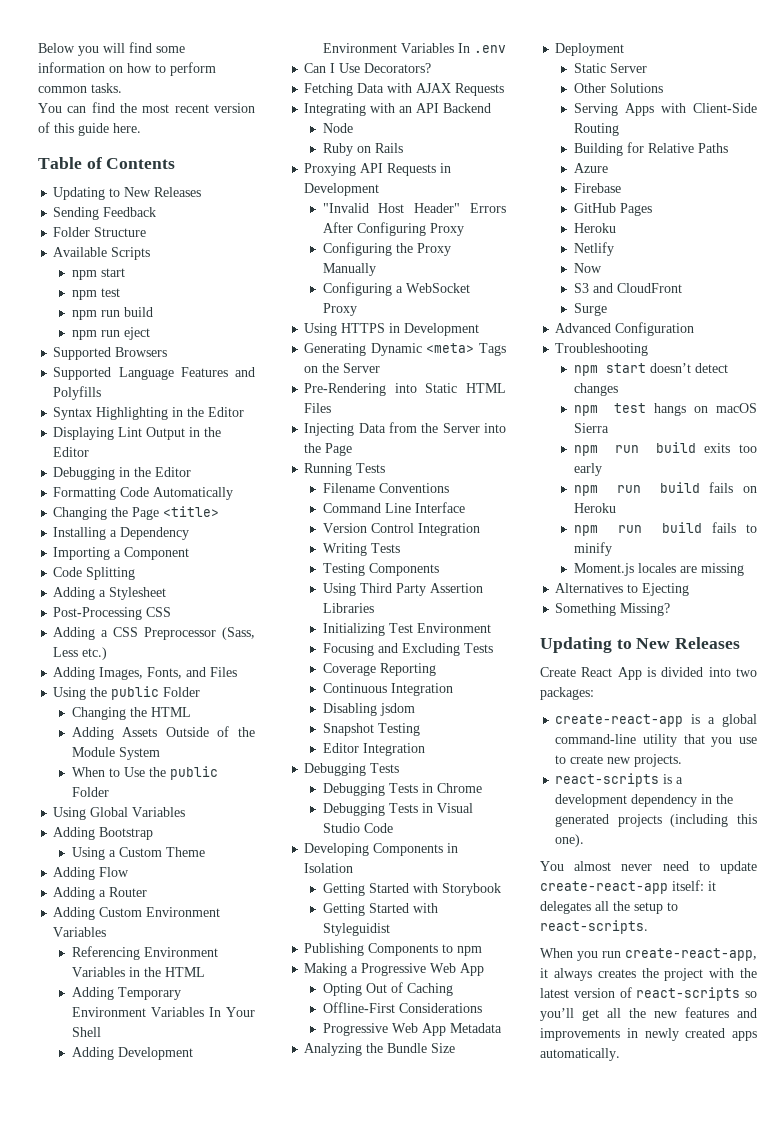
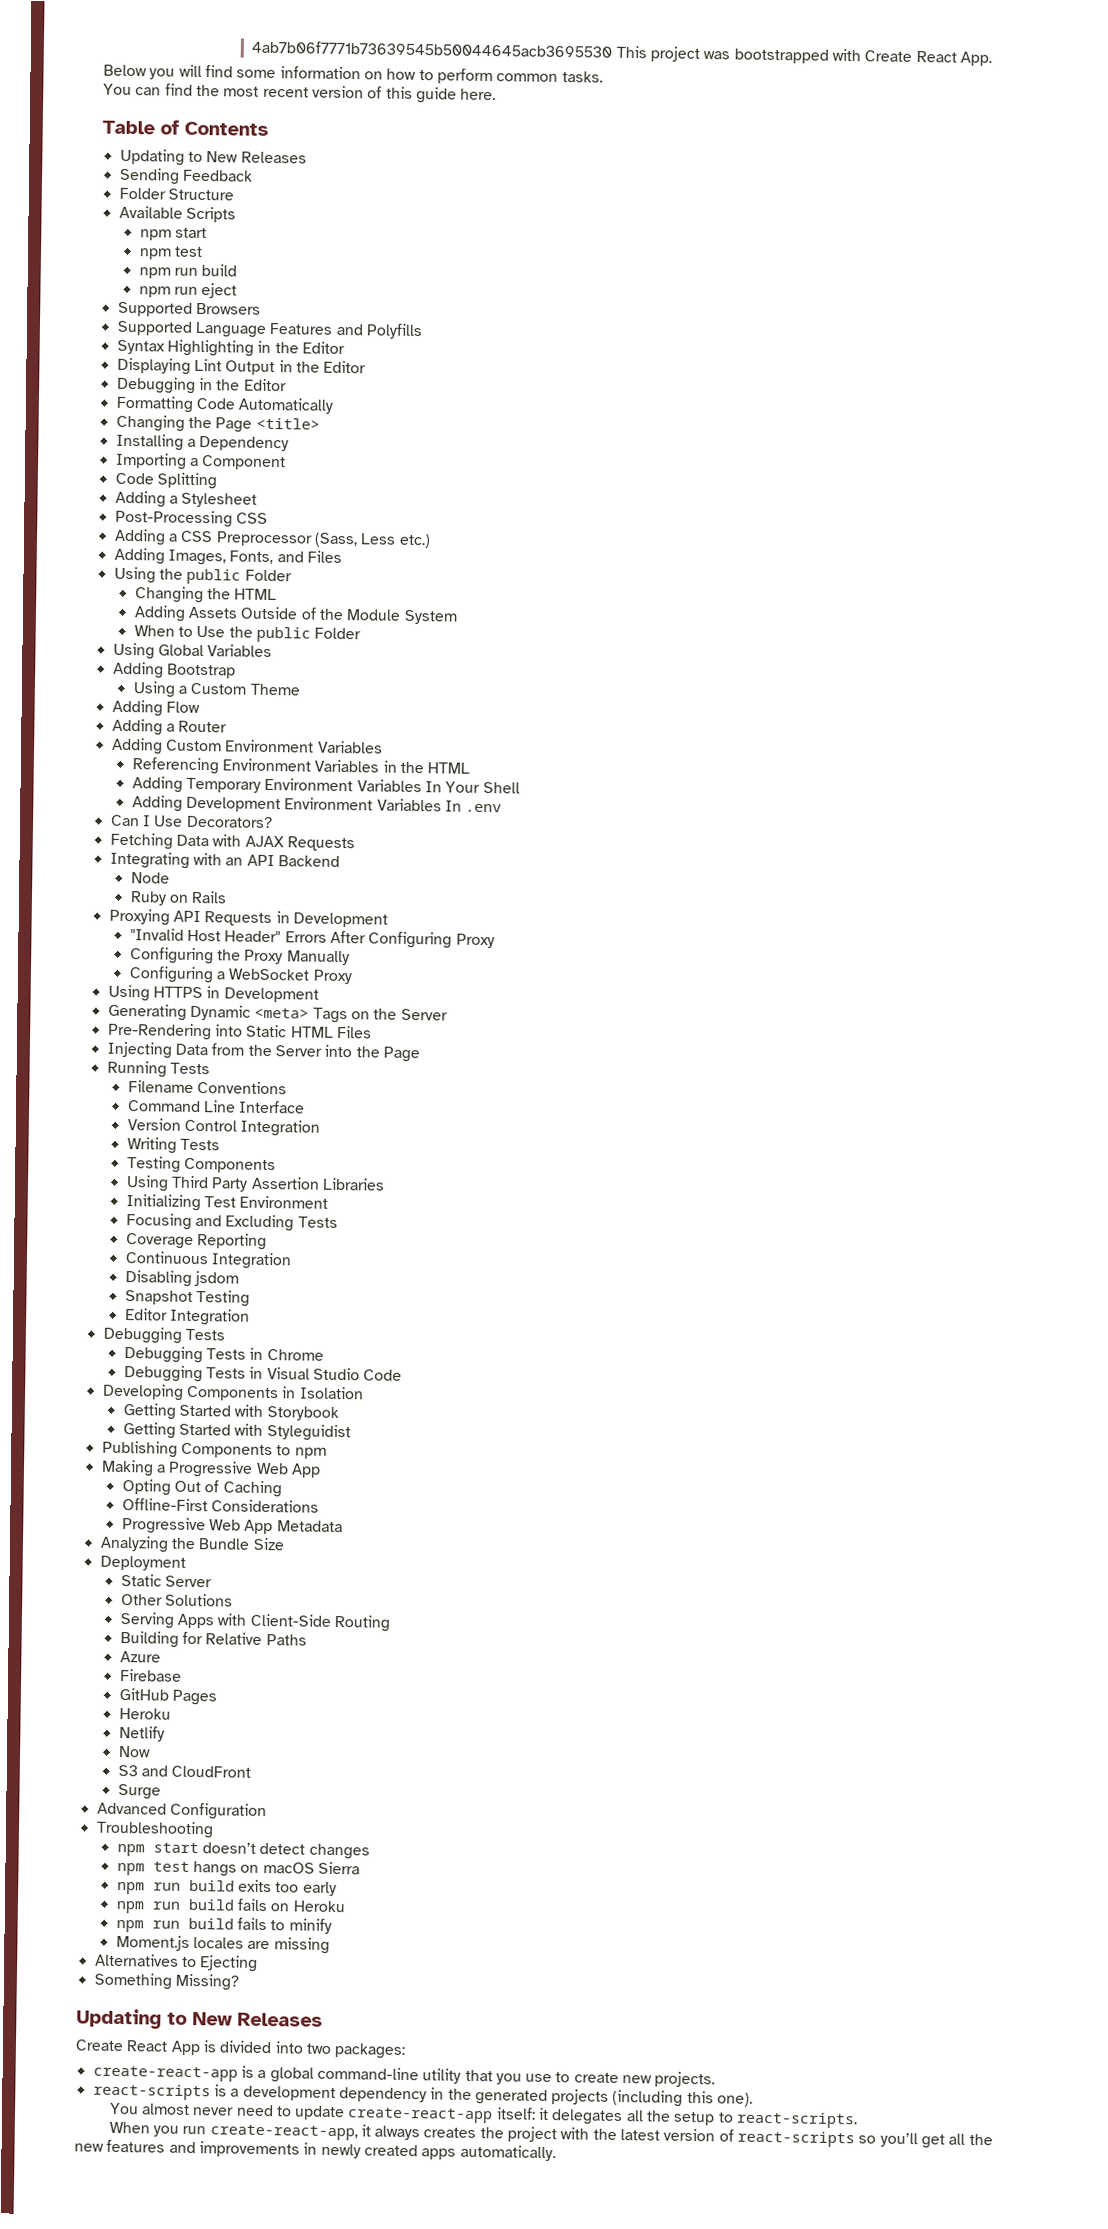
(38, 48) none -> [251,40,992,67] 4ab7b06f7771b73639545b50044645acb3695530 This project was bootstrapped with Create React App. //

